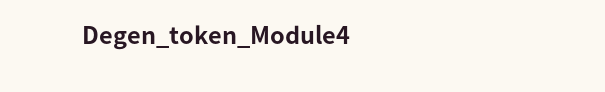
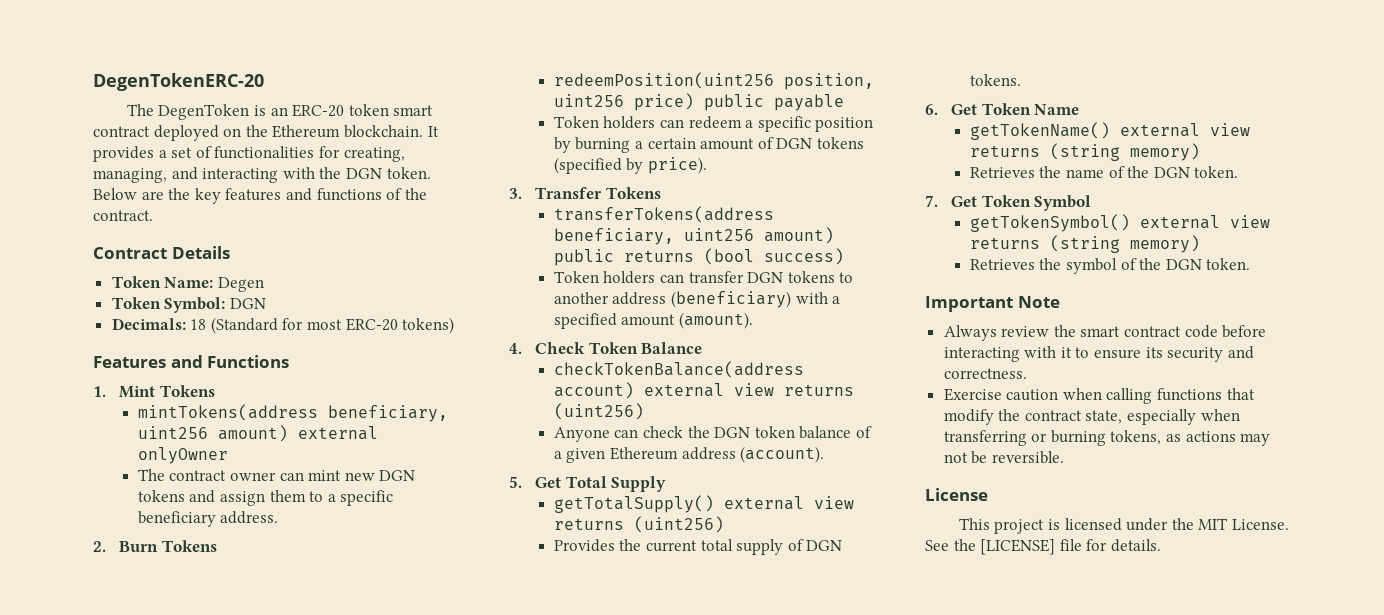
[82,24,350,50] Degen_token_Module4 -> [93,73,264,91] [126,104,434,120] [93,125,439,141] [93,146,405,162] [93,167,431,183] [93,188,427,204] [93,210,153,221] [93,246,230,259] [111,276,264,292] [111,297,266,313] [111,317,455,334] [93,355,290,368] [93,385,215,398] [137,404,448,422] [137,425,378,442] [137,447,228,464] [137,469,416,481] [137,490,394,506] [137,511,279,527] [93,540,217,552] [553,72,874,90] [553,93,844,111] [553,116,874,132] [553,137,865,153] [553,157,708,174] [509,187,661,199] [553,206,774,223] [553,227,834,245] [553,248,844,266] [553,271,854,284] [553,291,841,308] [553,312,754,329] [509,342,703,354] [553,361,804,378] [553,382,854,399] [553,403,644,420] [553,426,873,442] [553,446,825,463] [509,476,667,492] [553,495,854,513] [553,516,724,533] [553,539,843,555] [969,74,1021,86] [925,103,1080,115] [969,122,1250,140] [969,143,1200,161] [969,166,1239,178] [925,195,1092,211] [969,214,1270,232] [969,235,1200,253] [969,258,1251,274] [925,296,1060,312] [943,325,1267,341] [943,346,1254,362] [943,368,1027,379] [943,388,1255,404] [943,409,1240,425] [943,430,1271,446] [943,451,1064,464] [925,488,988,501] [958,518,1289,534] [925,539,1161,555] DegenTokenERC-20 // The DegenToken is an ERC-20 token smart contract deployed on the Ethereum blockchain. It provides a set of functionalities for creating, managing, and interacting with the DGN token. Below are the key features and functions of the contract. // Contract Details // Token Name: Degen // Token Symbol: DGN // Decimals: 18 (Standard for most ERC-20 tokens) // Features and Functions // 1. Mint Tokens // mintTokens(address beneficiary, uint256 amount) external onlyOwner // The contract owner can mint new DGN tokens and assign them to a specific beneficiary address. // 2. Burn Tokens // redeemPosition(uint256 position, uint256 price) public payable // Token holders can redeem a specific position by burning a certain amount of DGN tokens (specified by price). // 3. Transfer Tokens // transferTokens(address beneficiary, uint256 amount) public returns (bool success) // Token holders can transfer DGN tokens to another address (beneficiary) with a specified amount (amount). // 4. Check Token Balance // checkTokenBalance(address account) external view returns (uint256) // Anyone can check the DGN token balance of a given Ethereum address (account). // 5. Get Total Supply // getTotalSupply() external view returns (uint256) // Provides the current total supply of DGN tokens. // 6. Get Token Name // getTokenName() external view returns (string memory) // Retrieves the name of the DGN token. // 7. Get Token Symbol // getTokenSymbol() external view returns (string memory) // Retrieves the symbol of the DGN token. // Important Note // Always review the smart contract code before interacting with it to ensure its security and correctness. // Exercise caution when calling functions that modify the contract state, especially when transferring or burning tokens, as actions may not be reversible. // License // This project is licensed under the MIT License. See the [LICENSE] file for details.

